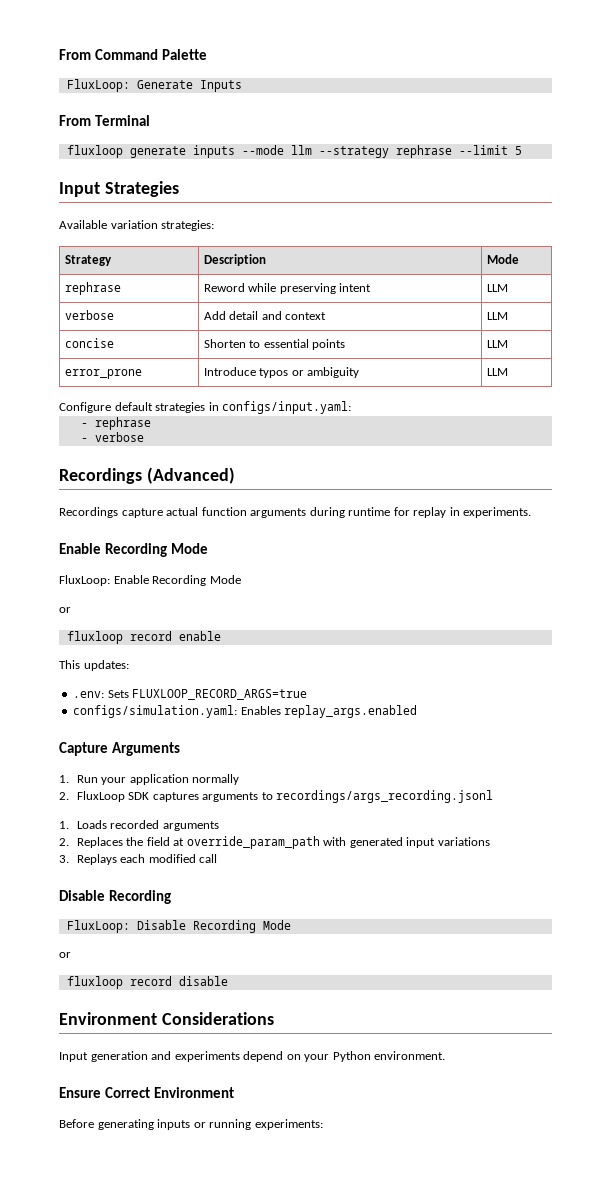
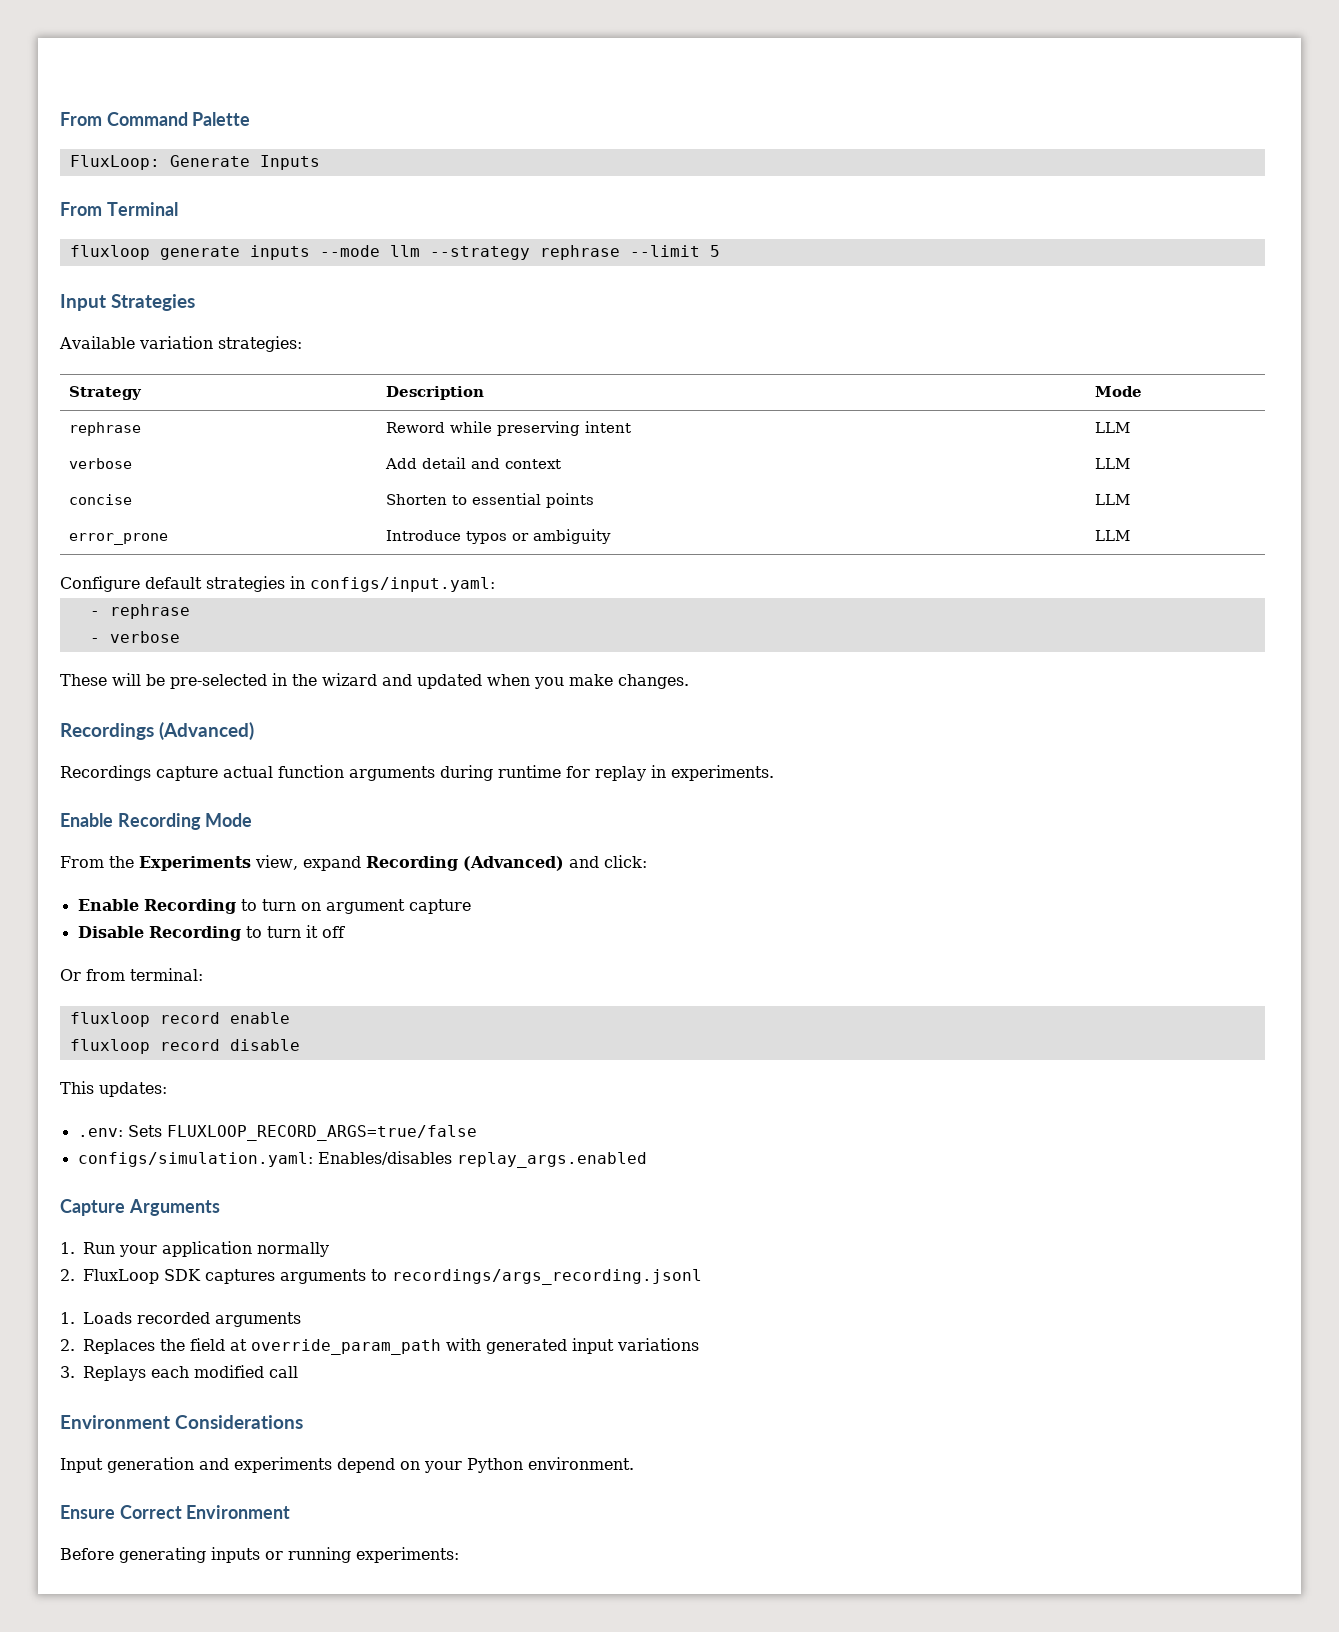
(144, 437) none -> [60,673,689,689] // These will be pre-selected in the wizard and updated when you make changes.
[59,575,241,586] [59,607,71,613] FluxLoop: Enable Recording Mode // or -> [60,855,647,871] [77,899,471,914] [77,925,345,941] [60,968,203,981] From the Experiments view, expand Recording (Advanced) and click: // Enable Recording to turn on argument capture // Disable Recording to turn it off // Or from terminal:
(221, 636) none -> [69,1039,300,1054] // fluxloop record disable
[132,689,308,700] FLUXLOOP_RECORD_ARGS=true -> [166,1125,477,1141] FLUXLOOP_RECORD_ARGS=true/false
[240,706,281,715] Enables -> [317,1151,452,1165] Enables/disables
[59,890,172,904] [66,920,291,933] [59,952,71,958] [66,976,228,989] // Disable Recording // FluxLoop: Disable Recording Mode // or // fluxloop record disable -> (298, 1372) none

